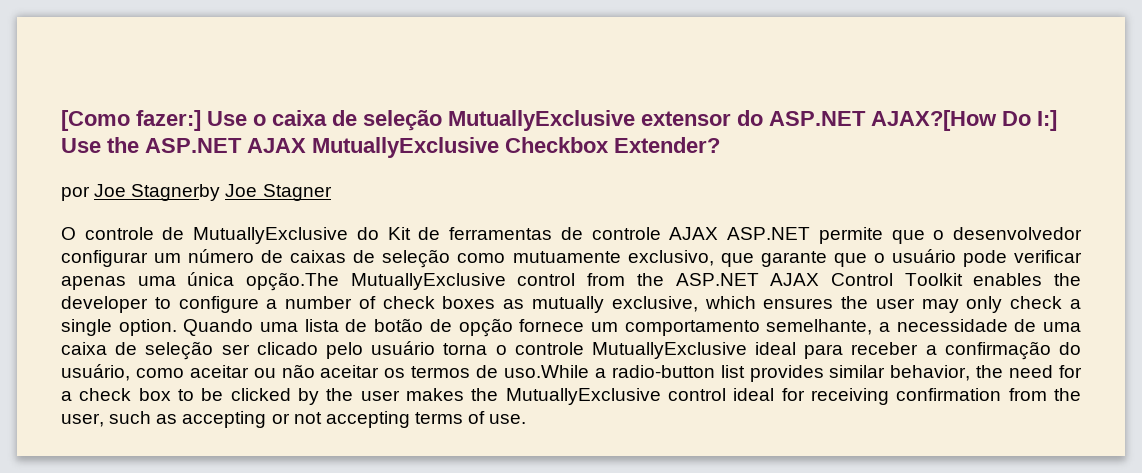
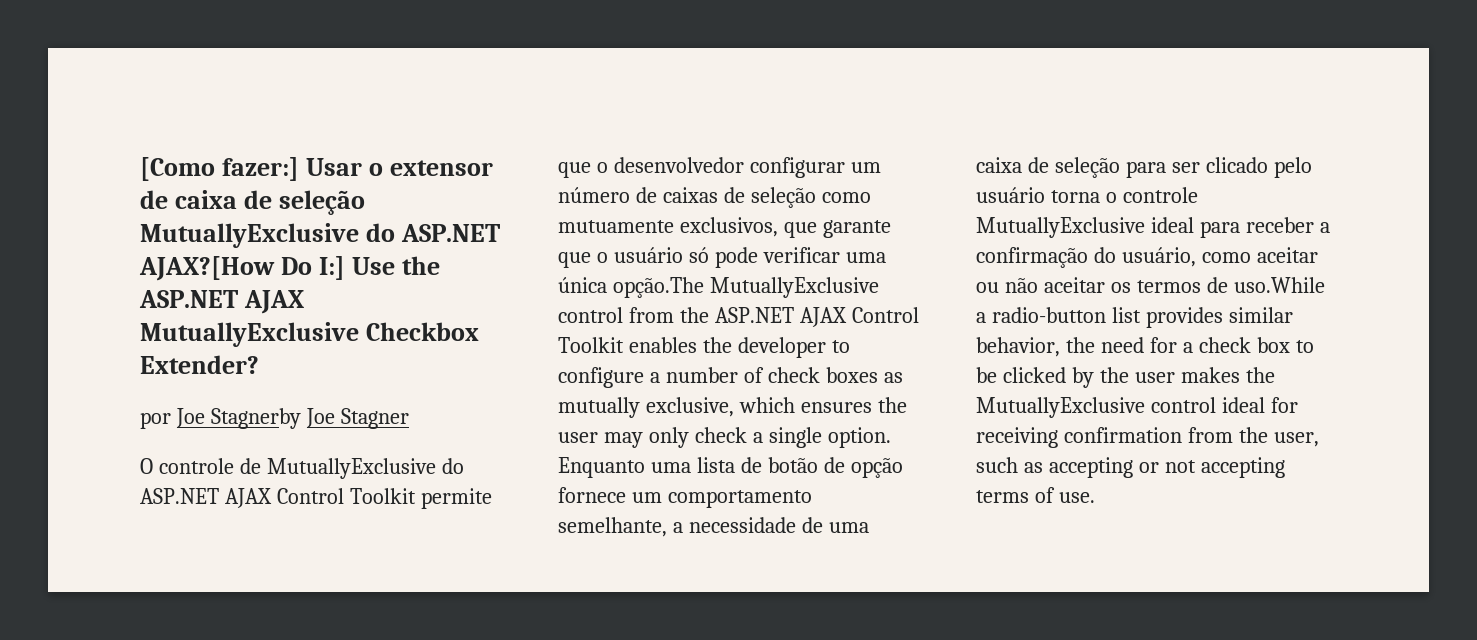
[207,111,266,126] Use o -> [305,158,493,176] [140,190,168,209] Usar o extensor de
[641,111,731,126] extensor -> (359, 235) none
[387,227,811,240] Kit de ferramentas de controle AJAX ASP.NET -> [140,488,416,508] ASP.NET AJAX Control Toolkit
[627,250,714,266] exclusivo, -> [679,217,778,237] exclusivos,
(956, 256) none -> [688,247,709,263] só
[61,276,126,290] apenas -> (840, 255) none
[183,319,254,336] Quando -> [558,457,645,478] Enquanto
(214, 350) none -> [1125,161,1166,178] para

